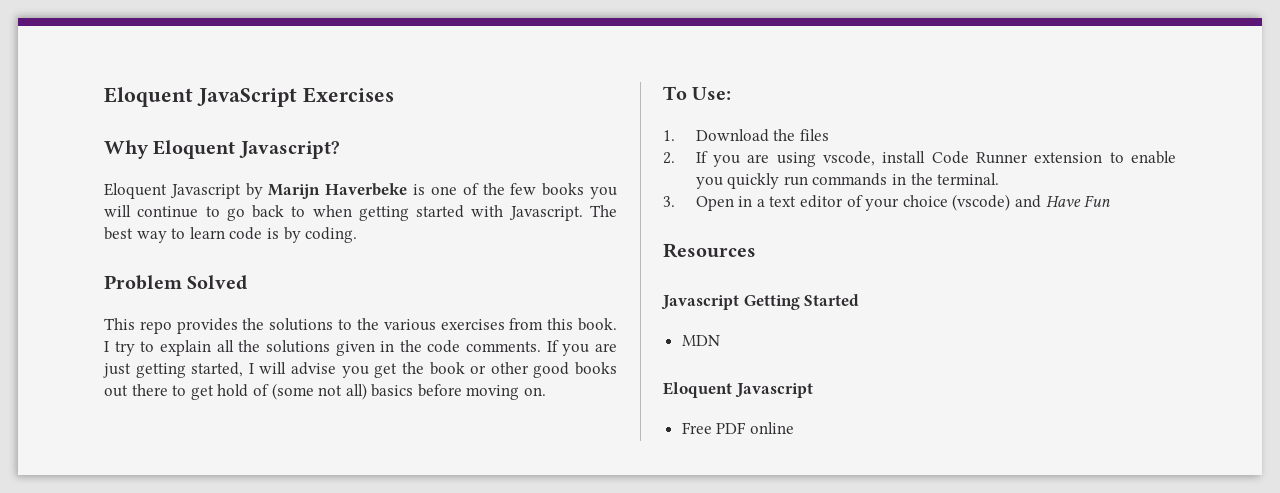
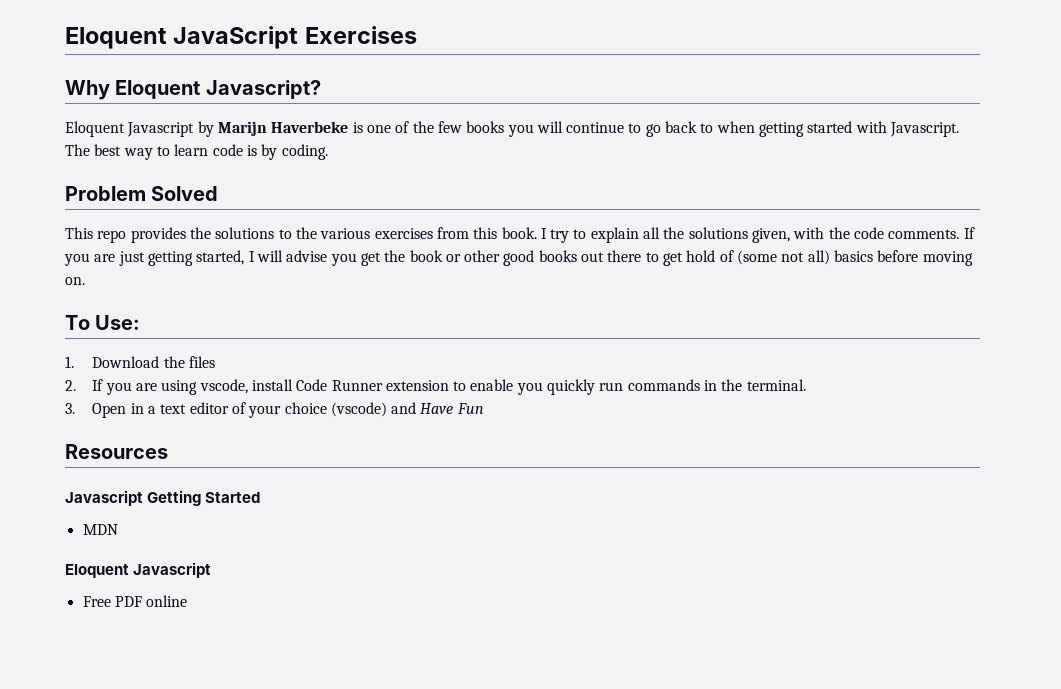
[335,341,395,356] given in -> [752,227,825,243] given, with

